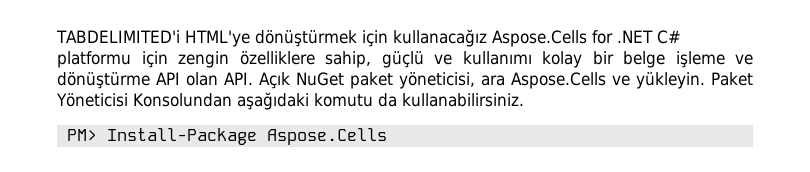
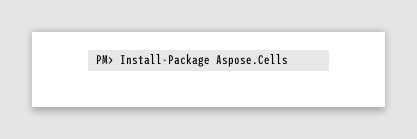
[56,29,681,47] [57,51,753,68] [57,72,753,89] [56,92,524,110] TABDELIMITED'i HTML'ye dönüştürmek için kullanacağız Aspose.Cells for .NET C# platformu için zengin özelliklere sahip, güçlü ve kullanımı kolay bir belge işleme ve dönüştürme API olan API. Açık NuGet paket yöneticisi, ara Aspose.Cells ve yükleyin. Paket Yöneticisi Konsolundan aşağıdaki komutu da kullanabilirsiniz. // -> (95, 59) none

